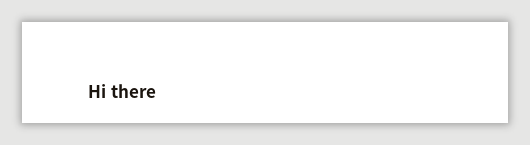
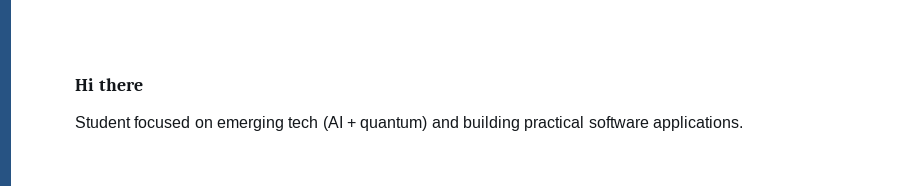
(156, 91) none -> [75,116,743,131] // Student focused on emerging tech (AI + quantum) and building practical software applications.

